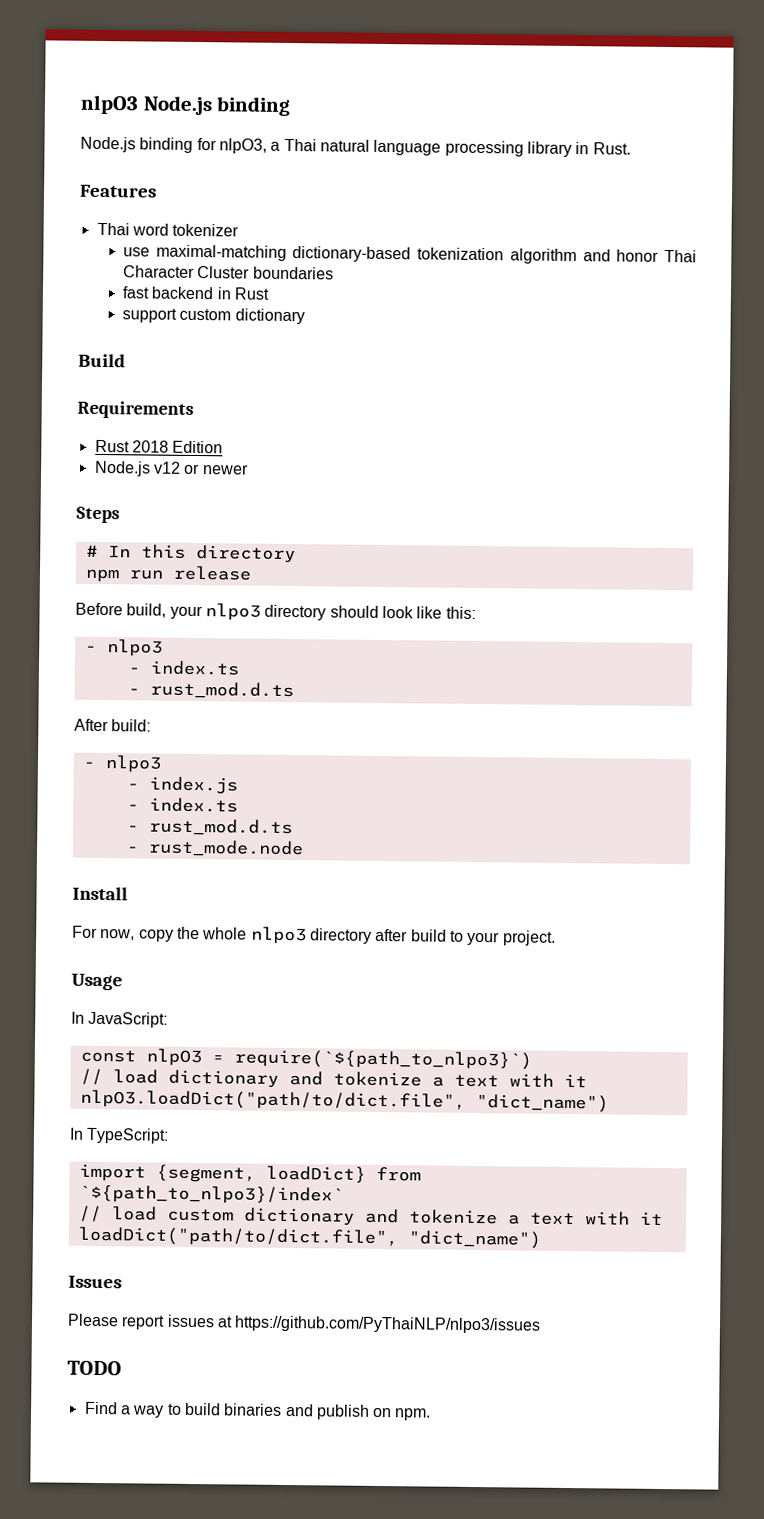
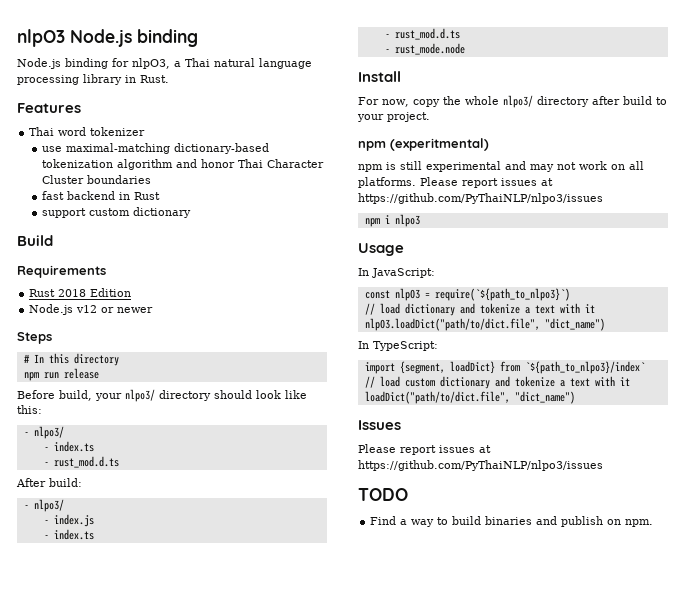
[204,603,261,621] nlpo3 -> [125,389,155,402] nlpo3/
[106,639,163,657] nlpo3 -> [33,426,64,439] nlpo3/
[104,755,162,773] nlpo3 -> [33,499,64,512] nlpo3/
[250,926,307,945] nlpo3 -> [502,95,533,108] nlpo3/
(556, 938) none -> [358,138,489,151] [358,161,644,172] [358,177,553,188] [358,193,603,204] [364,214,420,227] // npm (experitmental) // npm is still experimental and may not work on all platforms. Please report issues at https://github.com/PyThaiNLP/nlpo3/issues // npm i nlpo3

